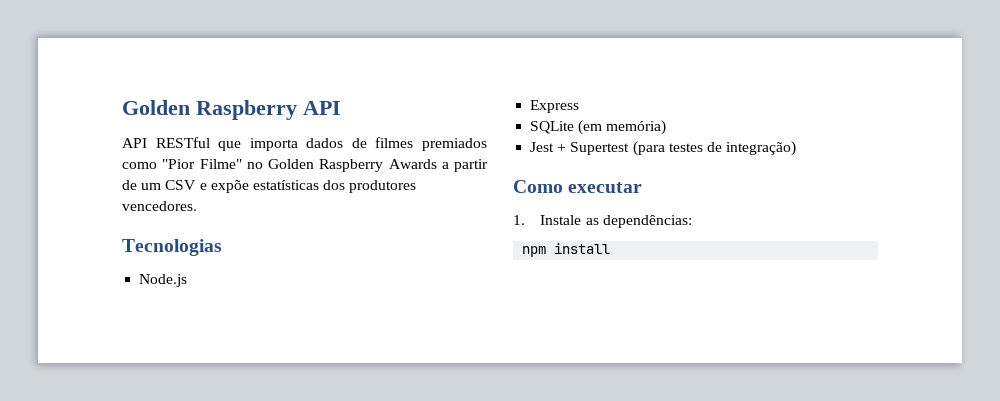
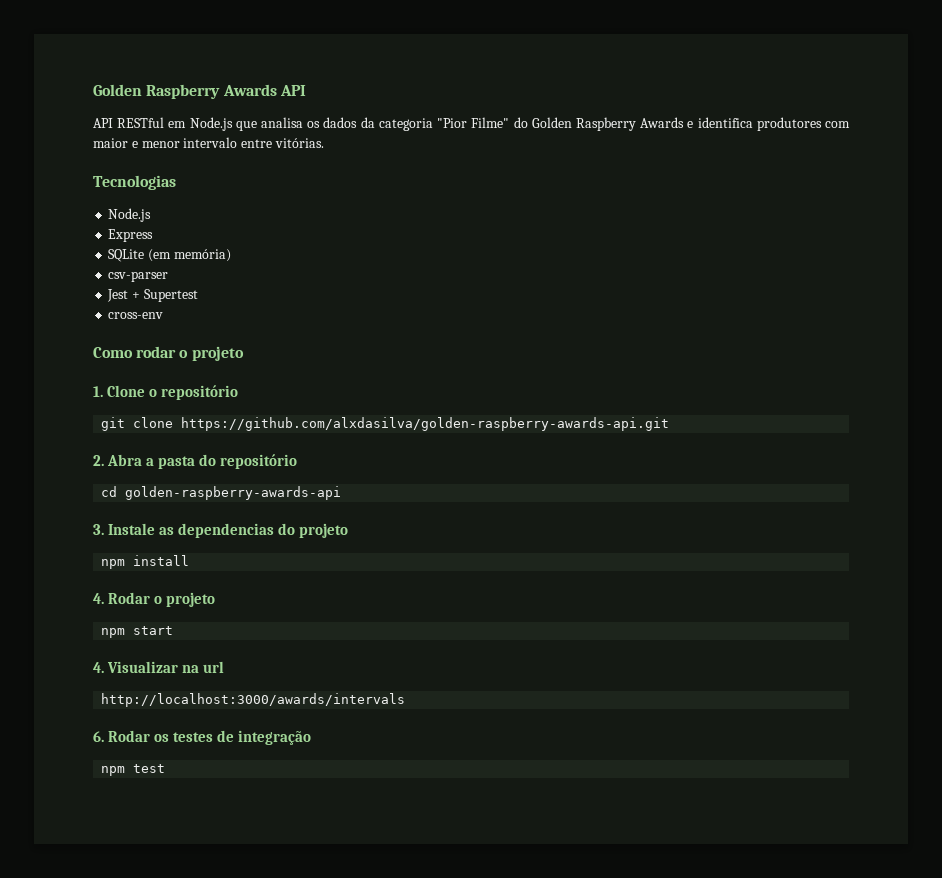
[122,100,297,120] Golden Raspberry -> [93,84,277,99] Golden Raspberry Awards
[218,137,487,151] [122,162,157,169] que importa dados de filmes premiados como -> [168,117,433,131] em Node.js que analisa os dados da categoria
[246,159,488,172] [122,180,417,193] [122,201,197,211] no Golden Raspberry Awards a partir de um CSV e expõe estatísticas dos produtores vencedores. -> [513,117,851,131] [93,137,324,148] do Golden Raspberry Awards e identifica produtores com maior e menor intervalo entre vitórias.
(667, 127) none -> [108,271,169,282] // csv-parser
[632,141,797,156] [513,180,643,193] [513,215,692,228] [522,243,611,257] (para testes de integração) // Como executar // 1. Instale as dependências: // npm install -> [108,312,164,319] [93,346,244,361] [93,385,238,400] [101,417,670,431] [93,454,297,469] [101,486,342,500] [93,523,348,538] [101,555,190,569] [93,592,215,607] [101,626,174,638] [93,661,224,673] [101,693,406,707] [93,730,311,745] [101,764,166,776] // cross-env // Como rodar o projeto // 1. Clone o repositório // git clone https://github.com/alxdasilva/golden-raspberry-awards-api.git // 2. Abra a pasta do repositório // cd golden-raspberry-awards-api // 3. Instale as dependencias do projeto // npm install // 4. Rodar o projeto // npm start // 4. Visualizar na url // http://localhost:3000/awards/intervals // 6. Rodar os testes de integração // npm test

